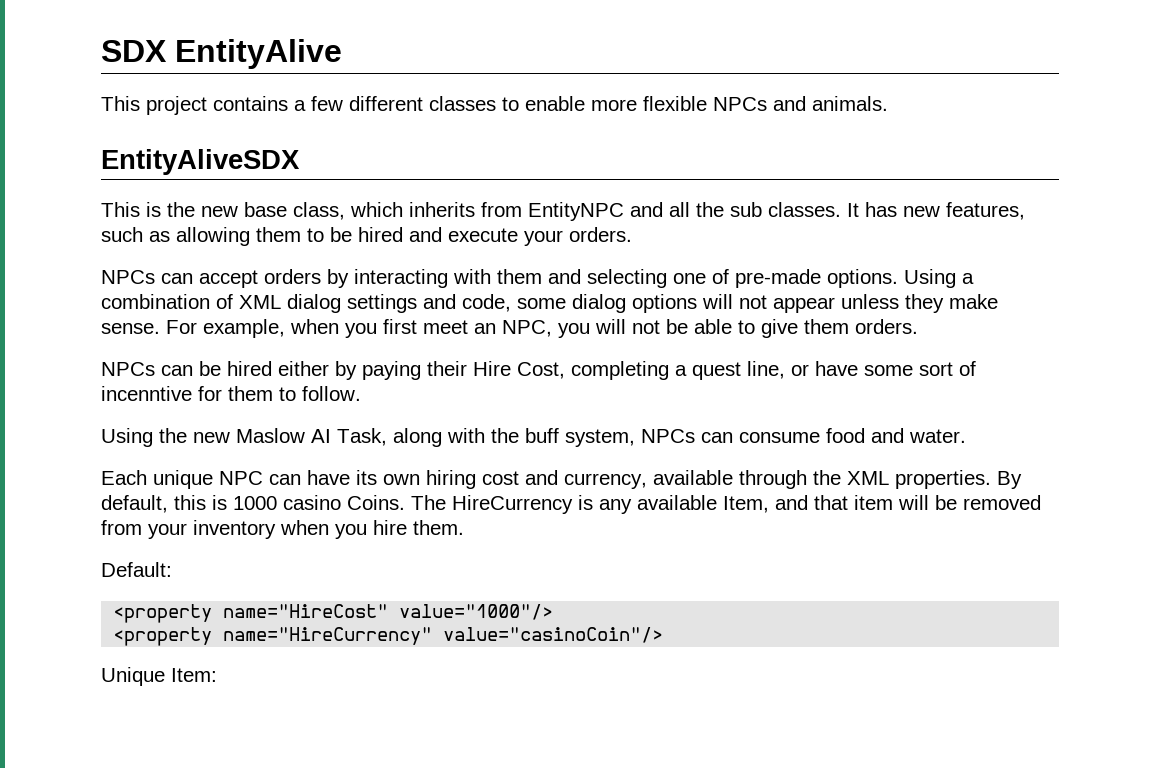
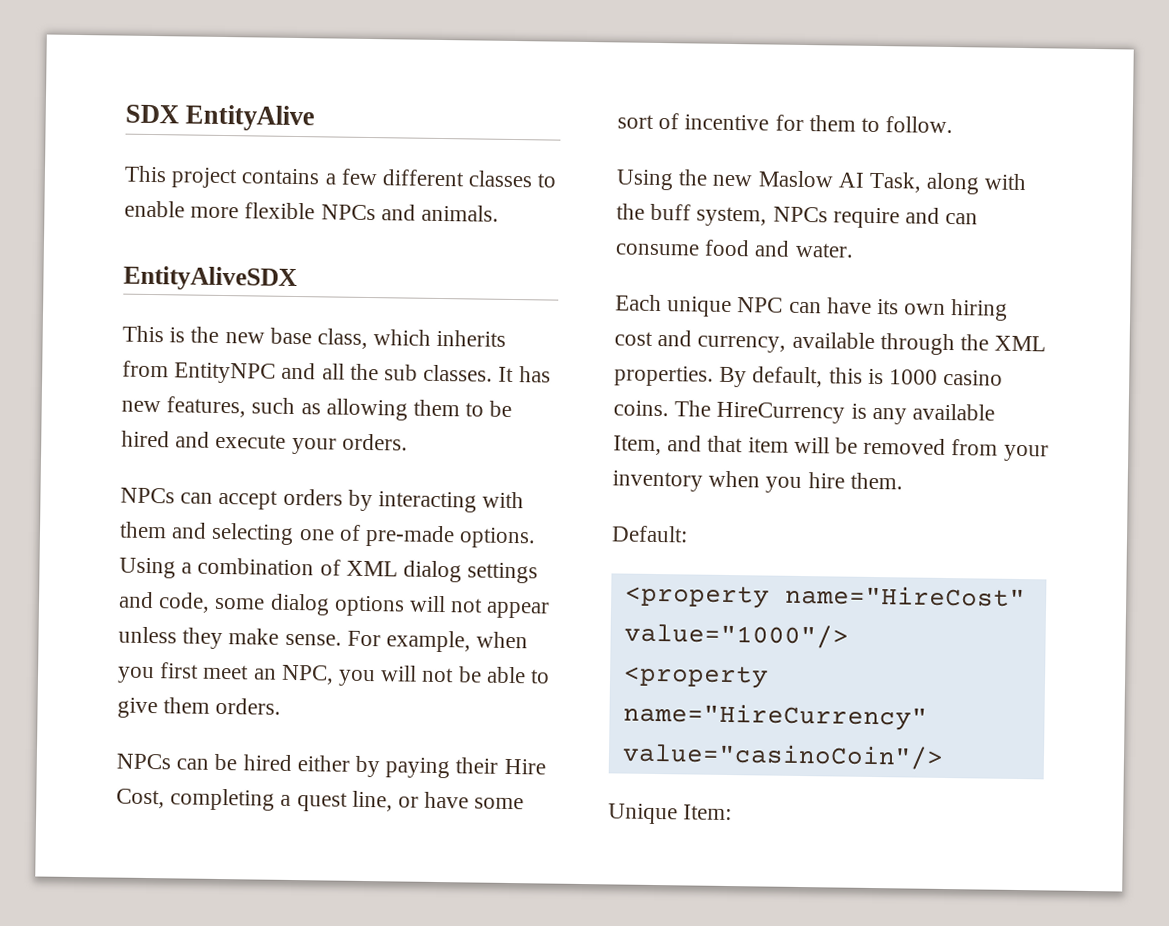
[101,386,192,401] incenntive -> [684,114,770,131] incentive
(695, 436) none -> [832,207,941,229] require and
[347,495,405,510] Coins. -> [613,400,669,417] coins.

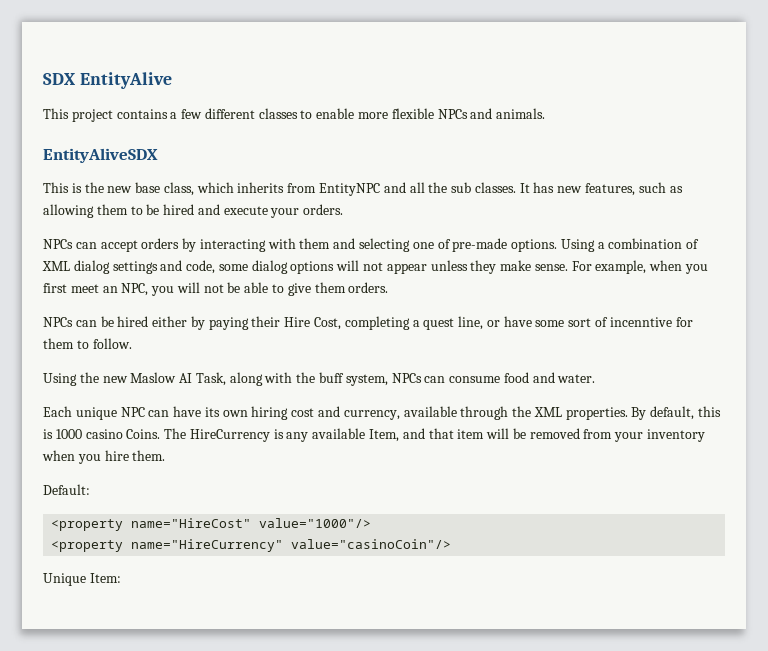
[684,114,770,131] incentive -> [609,317,672,327] incenntive
[832,207,941,229] require and -> (422, 378) none
[613,400,669,417] coins. -> [126,429,161,439] Coins.

